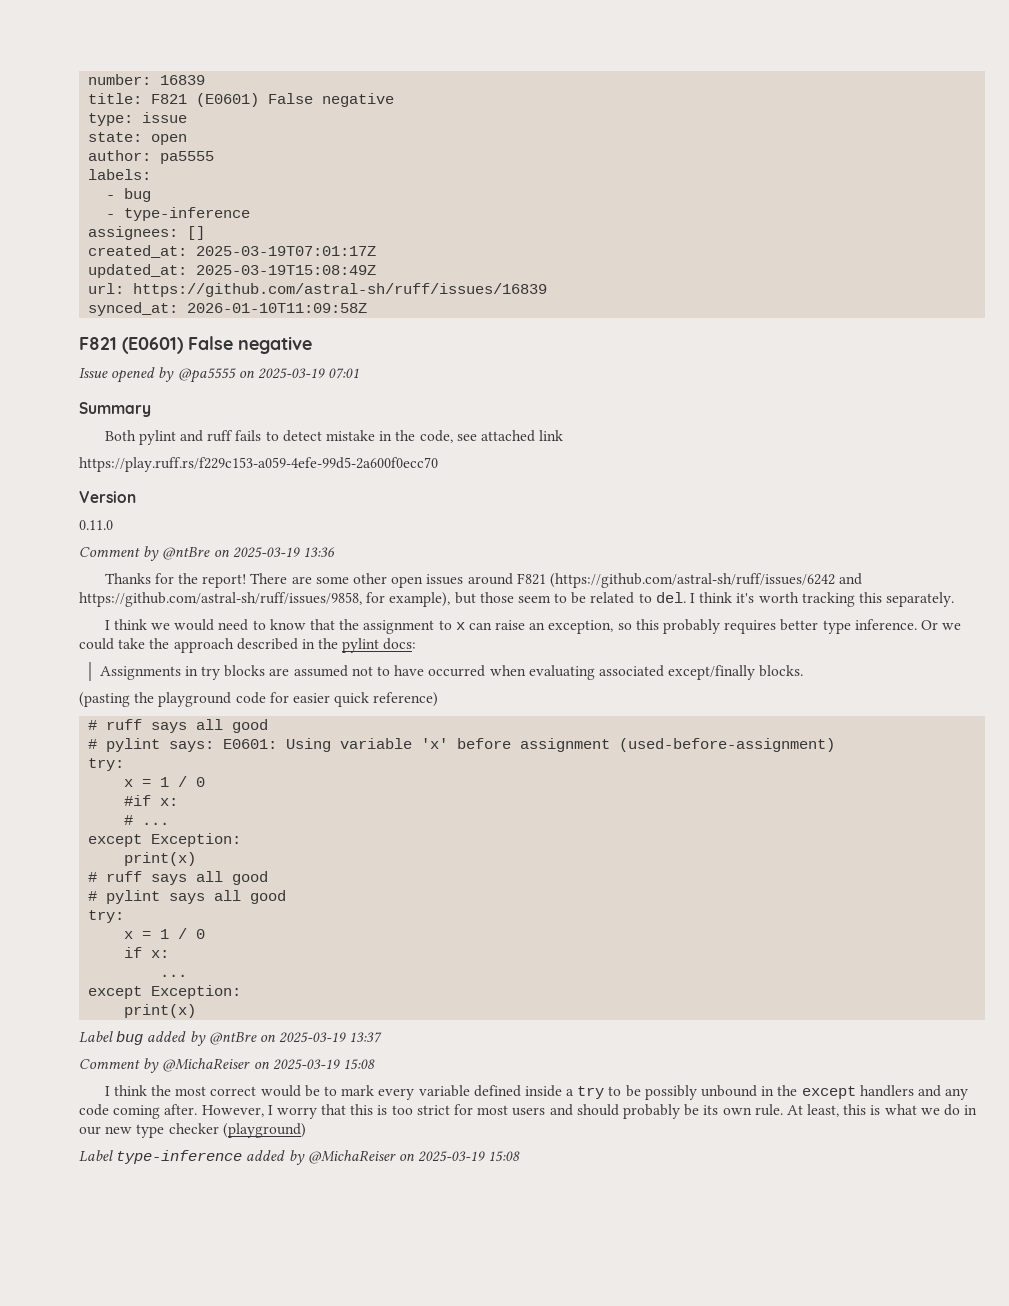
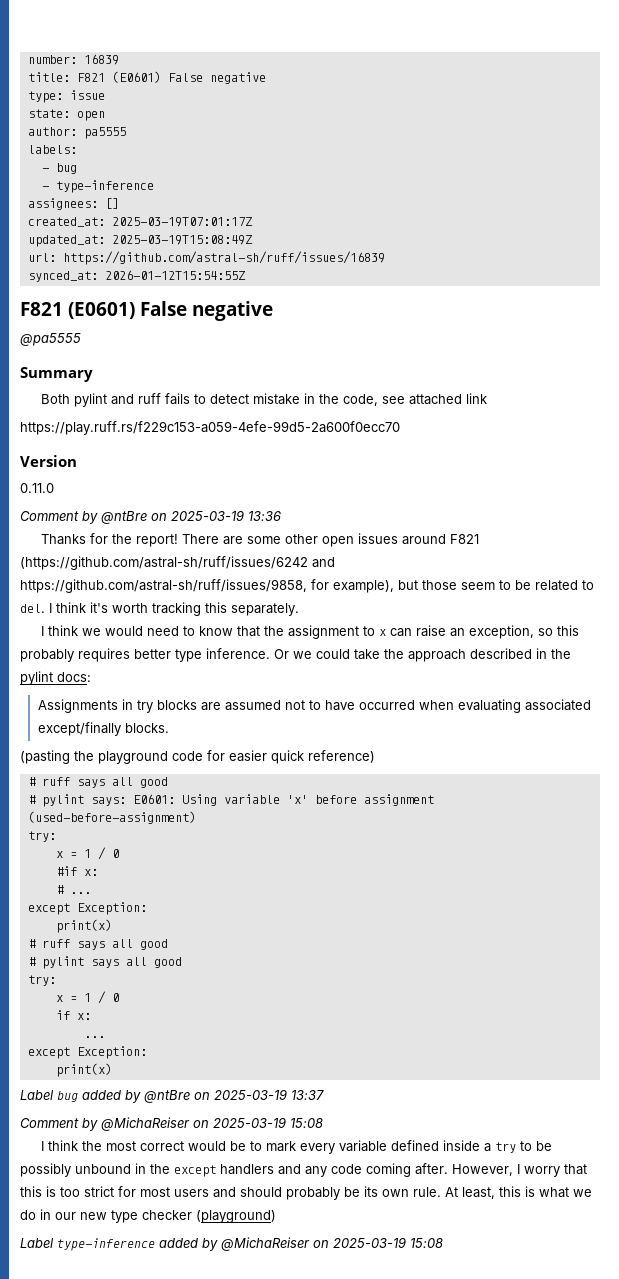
[187,303,368,313] [79,336,312,354] [79,367,360,383] 2026-01-10T11:09:58Z // F821 (E0601) False negative // Issue opened by @pa5555 on 2025-03-19 07:01 -> [104,270,246,280] [20,301,274,321] [20,333,81,346] 2026-01-12T15:54:55Z // F821 (E0601) False negative // @pa5555

